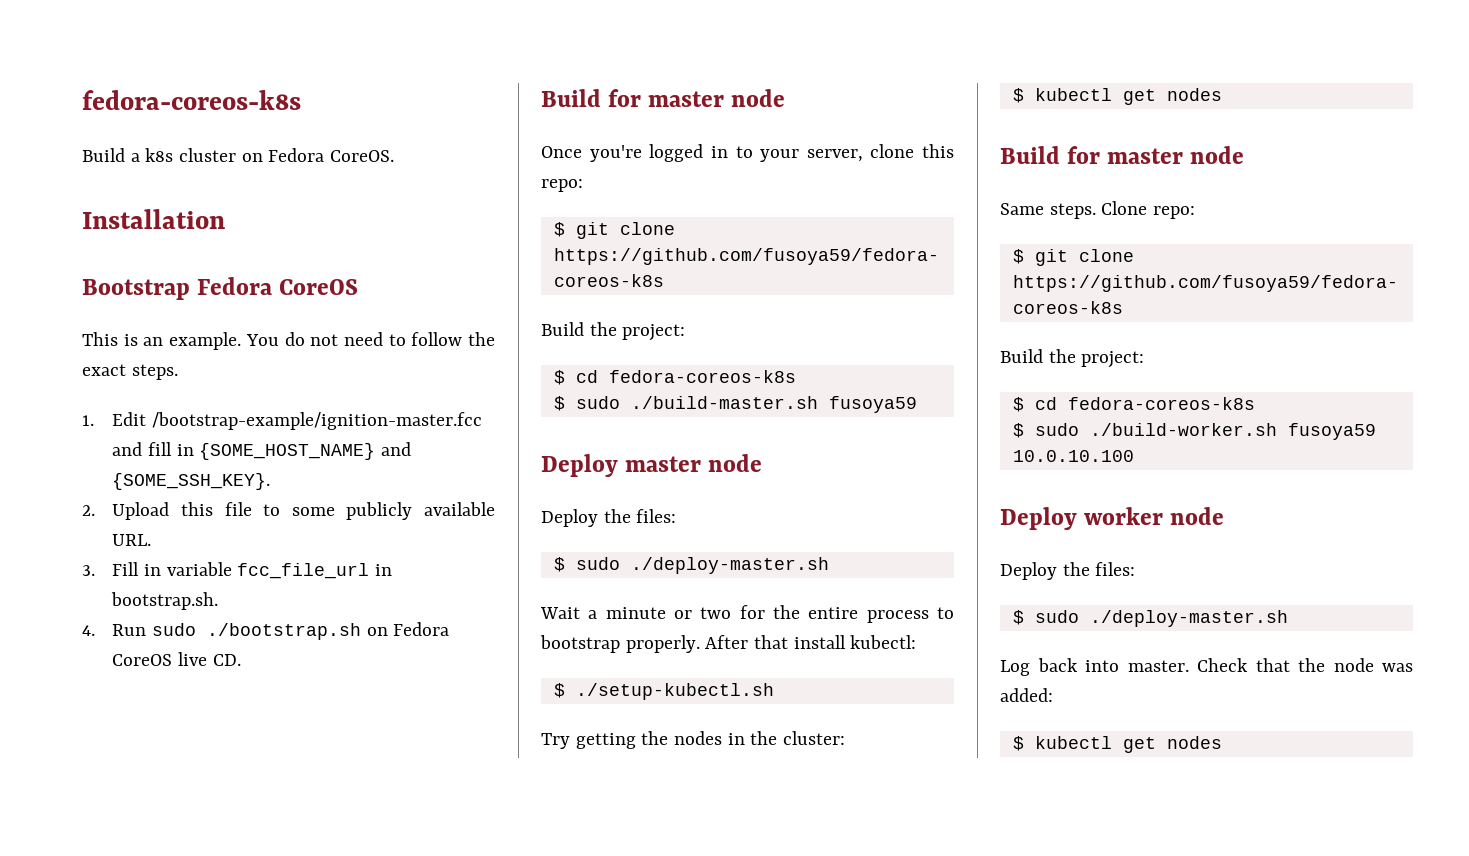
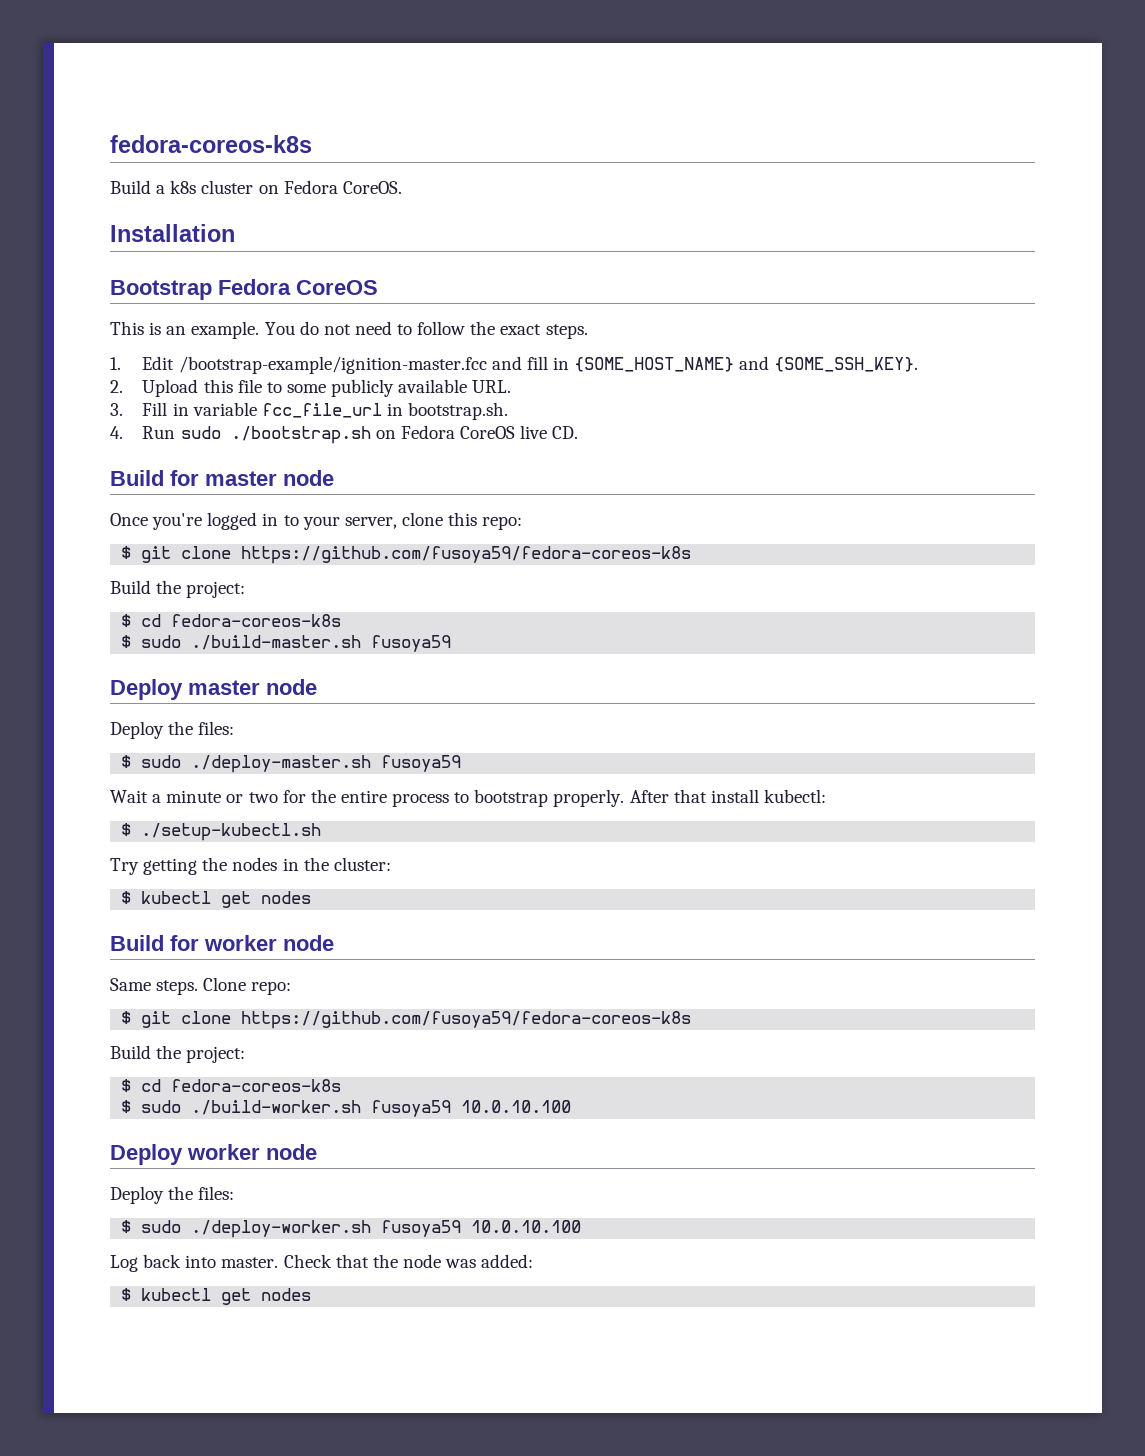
(829, 565) none -> [381,755,462,772] fusoya59
[1107,148,1184,164] master -> [204,935,277,951] worker
[1089,610,1288,627] ./deploy-master.sh -> [191,1220,582,1238] ./deploy-worker.sh fusoya59 10.0.10.100

